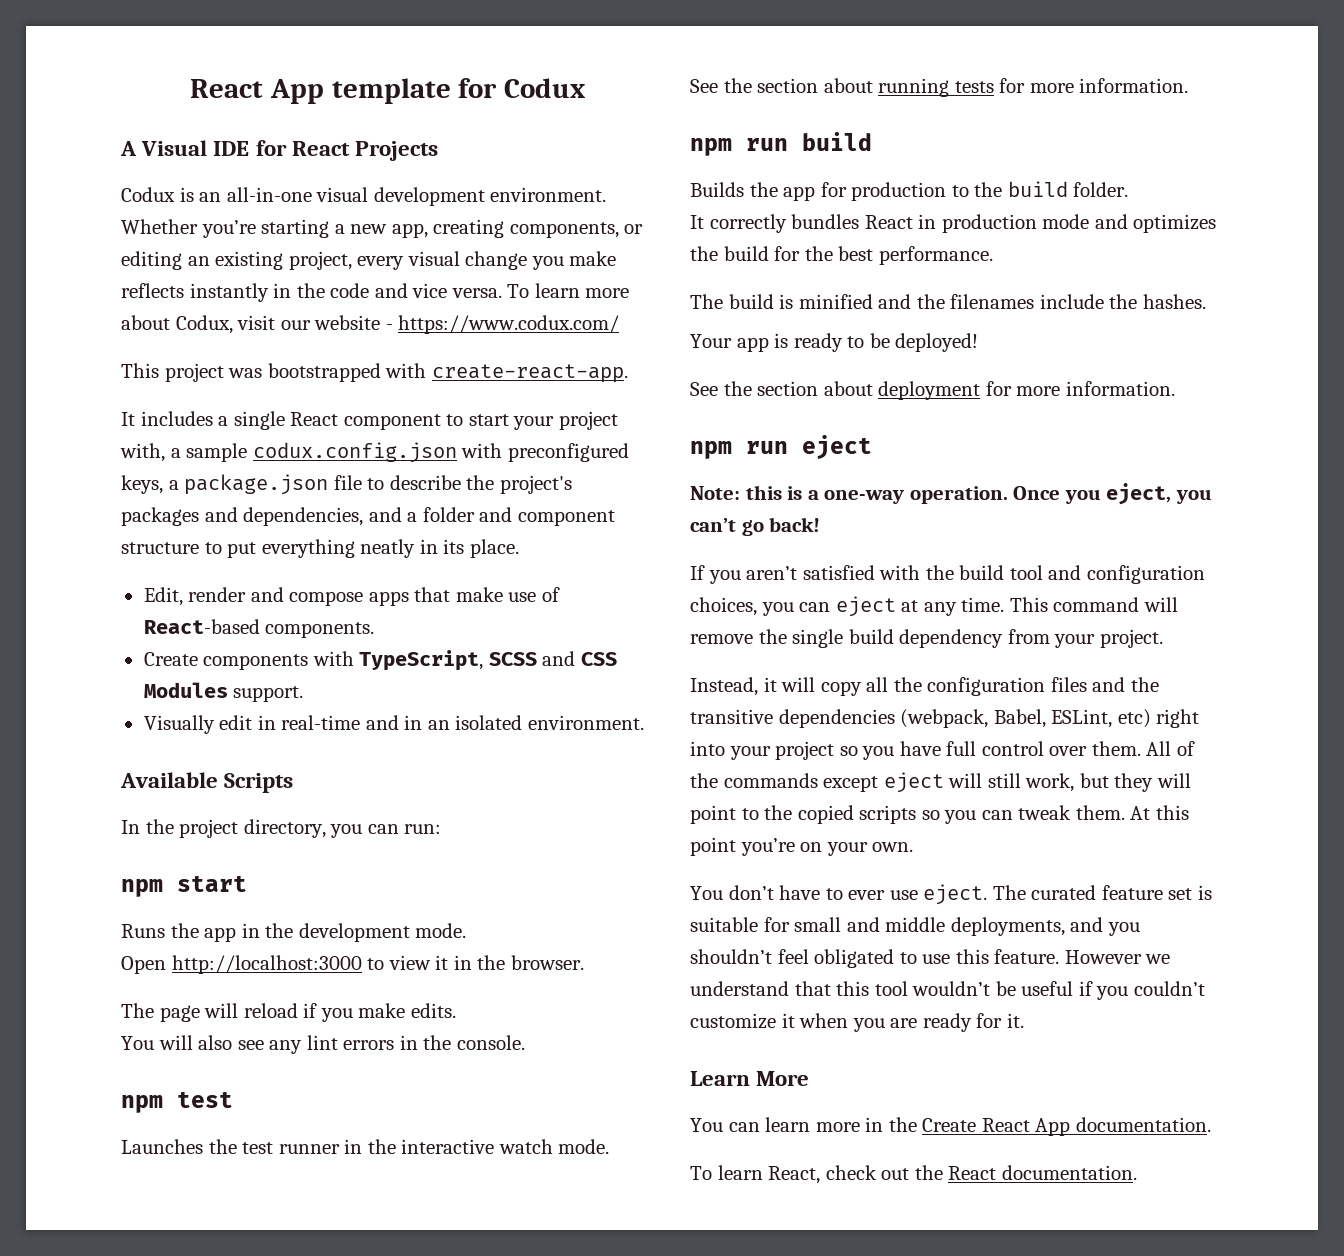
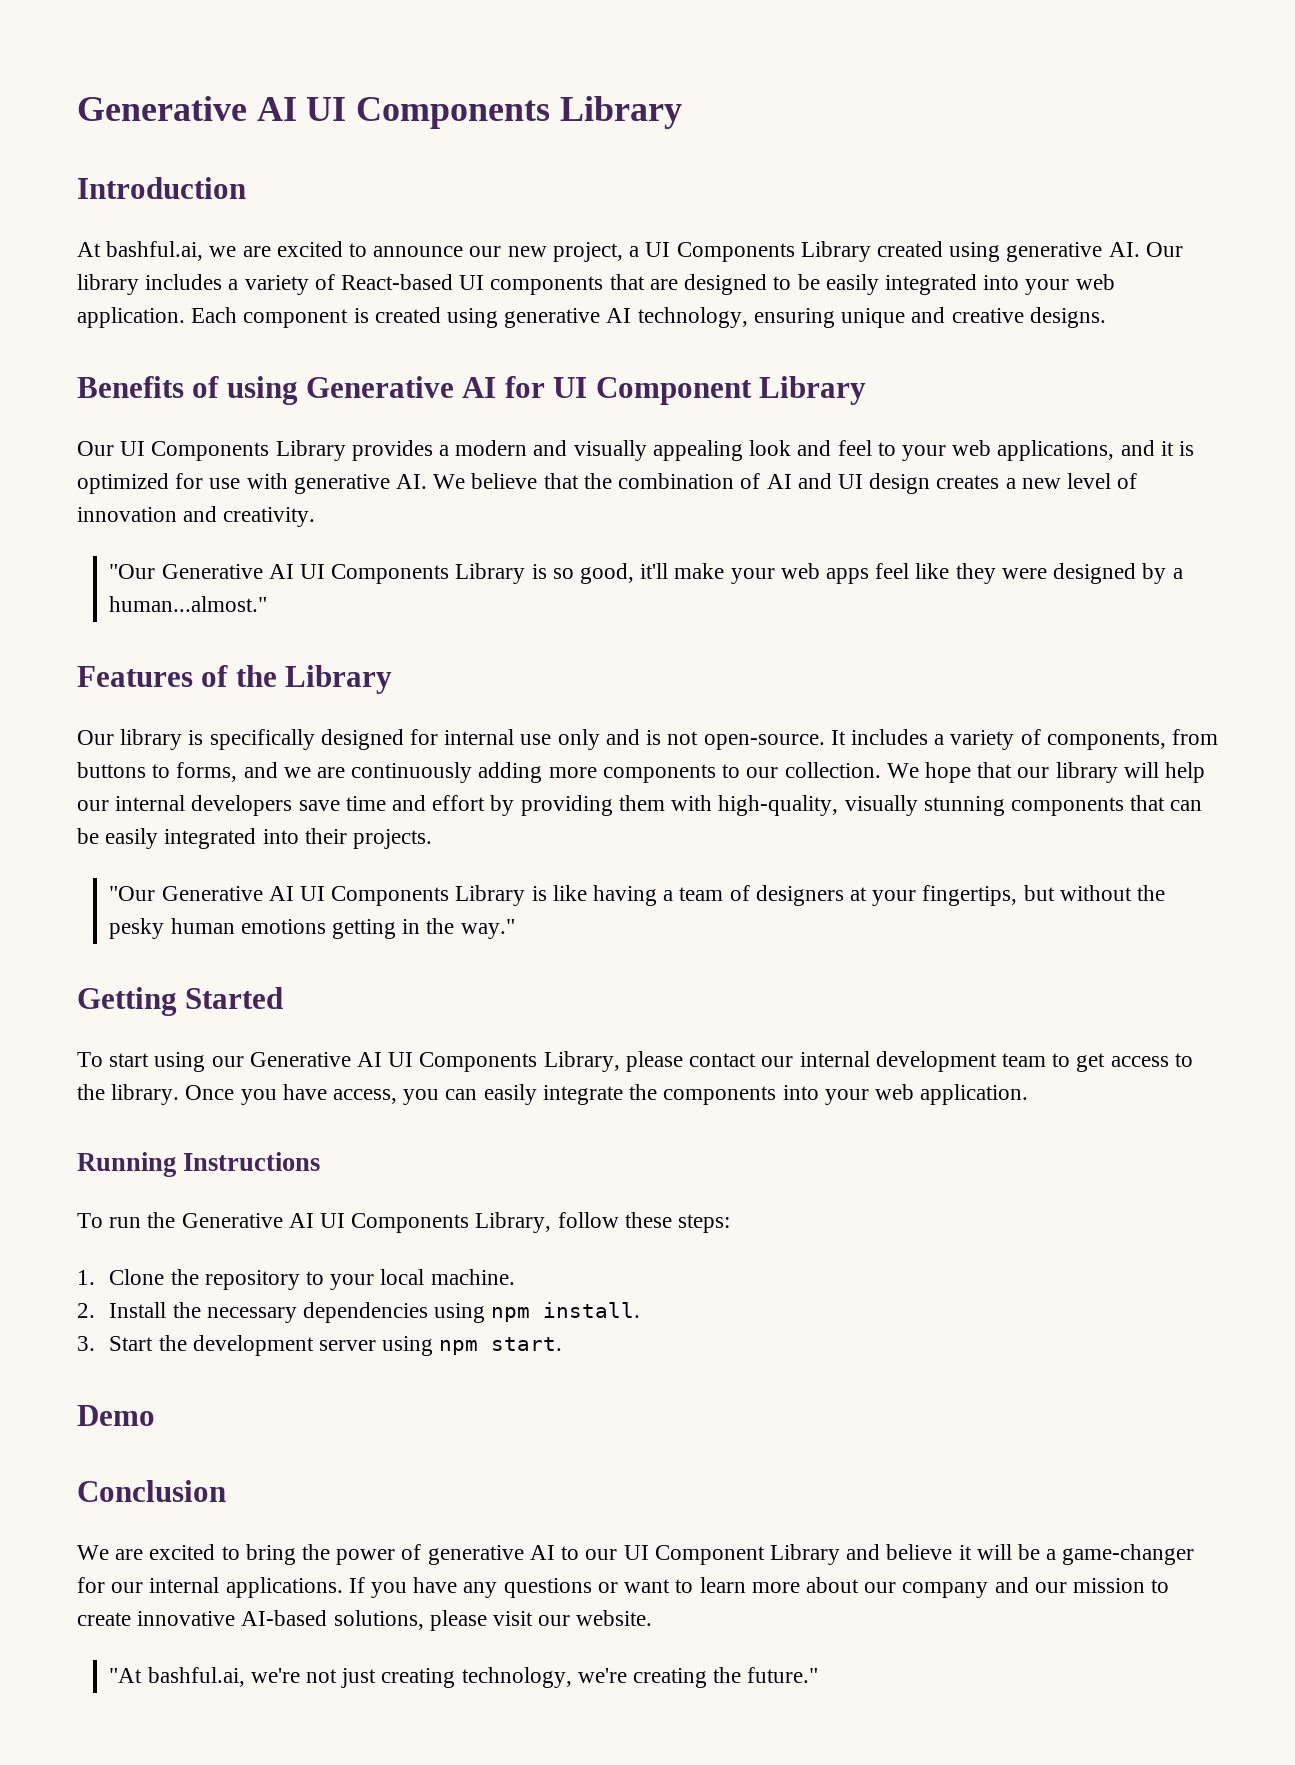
[189,78,586,104] [120,140,439,161] [121,187,607,206] [121,219,644,238] [121,251,617,270] [121,283,630,302] [121,315,620,334] [121,363,628,383] [121,411,618,430] [120,442,629,463] [121,474,572,495] [121,507,615,526] [121,539,519,558] [143,587,560,606] [143,619,375,638] [143,650,617,671] [143,682,304,702] [143,715,644,734] [120,772,294,793] [121,819,442,838] [121,875,247,897] [121,923,467,942] [121,955,584,974] [121,1003,456,1022] [121,1035,525,1054] [121,1091,233,1113] [121,1139,610,1154] [690,78,1189,97] [690,132,872,156] [690,181,1129,201] [690,214,1217,233] [690,246,993,265] [690,294,1206,309] [690,333,979,352] [690,381,1175,400] [690,435,872,459] [690,483,1212,505] [690,517,821,536] [690,565,1205,584] [690,596,1178,617] [690,629,1163,648] [690,677,1159,696] [690,709,1200,728] [690,741,1195,760] [690,772,1191,793] [690,805,1189,824] [690,837,914,856] [690,884,1212,905] [690,917,1140,936] [690,949,1171,968] [690,981,1205,1000] [690,1013,1024,1032] [690,1071,810,1086] [690,1117,1211,1136] [690,1165,1137,1184] React App template for Codux // A Visual IDE for React Projects // Codux is an all-in-one visual development environment. Whether you’re starting a new app, creating components, or editing an existing project, every visual change you make reflects instantly in the code and vice versa. To learn more about Codux, visit our website - https://www.codux.com/ // This project was bootstrapped with create-react-app. // It includes a single React component to start your project with, a sample codux.config.json with preconfigured keys, a package.json file to describe the project's packages and dependencies, and a folder and component structure to put everything neatly in its place. // Edit, render and compose apps that make use of React-based components. // Create components with TypeScript, SCSS and CSS Modules support. // Visually edit in real-time and in an isolated environment. // Available Scripts // In the project directory, you can run: // npm start // Runs the app in the development mode. // Open http://localhost:3000 to view it in the browser. // The page will reload if you make edits. // You will also see any lint errors in the console. // npm test // Launches the test runner in the interactive watch mode. // See the section about running tests for more information. // npm run build // Builds the app for production to the build folder. // It correctly bundles React in production mode and optimizes the build for the best performance. // The build is minified and the filenames include the hashes. // Your app is ready to be deployed! // See the section about deployment for more information. // npm run eject // Note: this is a one-way operation. Once you eject, you can’t go back! // If you aren’t satisfied with the build tool and configuration choices, you can eject at any time. This command will remove the single build dependency from your project. // Instead, it will copy all the configuration files and the transitive dependencies (webpack, Babel, ESLint, etc) right into your project so you have full control over them. All of the commands except eject will still work, but they will point to the copied scripts so you can tweak them. At this point you’re on your own. // You don’t have to ever use eject. The curated feature set is suitable for small and middle deployments, and you shouldn’t feel obligated to use this feature. However we understand that this tool wouldn’t be useful if you couldn’t customize it when you are ready for it. // Learn More // You can learn more in the Create React App documentation. // To learn React, check out the React documentation. -> [77,96,682,129] [77,177,246,199] [77,241,1183,262] [77,274,1115,295] [77,307,1106,328] [77,376,866,405] [77,440,1194,461] [77,473,1138,494] [77,506,316,527] [109,563,1183,584] [109,596,268,612] [77,665,393,694] [77,729,1218,750] [77,762,1205,783] [77,795,1203,816] [77,828,433,849] [109,885,1166,906] [109,918,515,939] [77,987,284,1016] [77,1051,1193,1072] [77,1084,1029,1105] [77,1152,321,1177] [77,1212,731,1233] [77,1269,515,1290] [77,1302,641,1323] [77,1335,563,1356] [77,1405,155,1426] [77,1480,226,1502] [77,1544,1195,1565] [77,1577,1170,1598] [77,1610,653,1631] [109,1667,819,1688] Generative AI UI Components Library // Introduction // At bashful.ai, we are excited to announce our new project, a UI Components Library created using generative AI. Our library includes a variety of React-based UI components that are designed to be easily integrated into your web application. Each component is created using generative AI technology, ensuring unique and creative designs. // Benefits of using Generative AI for UI Component Library // Our UI Components Library provides a modern and visually appealing look and feel to your web applications, and it is optimized for use with generative AI. We believe that the combination of AI and UI design creates a new level of innovation and creativity. // "Our Generative AI UI Components Library is so good, it'll make your web apps feel like they were designed by a human...almost." // Features of the Library // Our library is specifically designed for internal use only and is not open-source. It includes a variety of components, from buttons to forms, and we are continuously adding more components to our collection. We hope that our library will help our internal developers save time and effort by providing them with high-quality, visually stunning components that can be easily integrated into their projects. // "Our Generative AI UI Components Library is like having a team of designers at your fingertips, but without the pesky human emotions getting in the way." // Getting Started // To start using our Generative AI UI Components Library, please contact our internal development team to get access to the library. Once you have access, you can easily integrate the components into your web application. // Running Instructions // To run the Generative AI UI Components Library, follow these steps: // 1. Clone the repository to your local machine. // 2. Install the necessary dependencies using npm install. // 3. Start the development server using npm start. // Demo // Conclusion // We are excited to bring the power of generative AI to our UI Component Library and believe it will be a game-changer for our internal applications. If you have any questions or want to learn more about our company and our mission to create innovative AI-based solutions, please visit our website. // "At bashful.ai, we're not just creating technology, we're creating the future."

